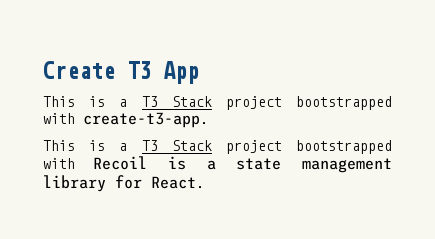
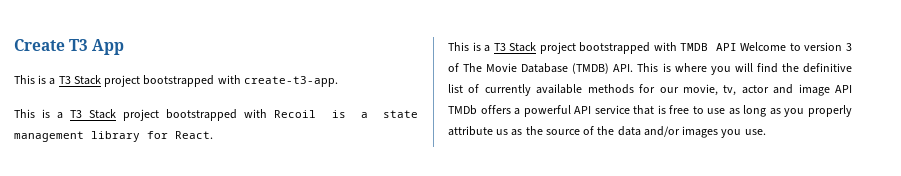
(204, 182) none -> [448,42,852,54] [448,63,852,75] [448,84,852,96] [448,105,853,117] [448,126,766,138] // This is a T3 Stack project bootstrapped with TMDB API Welcome to version 3 of The Movie Database (TMDB) API. This is where you will find the definitive list of currently available methods for our movie, tv, actor and image API TMDb offers a powerful API service that is free to use as long as you properly attribute us as the source of the data and/or images you use.

